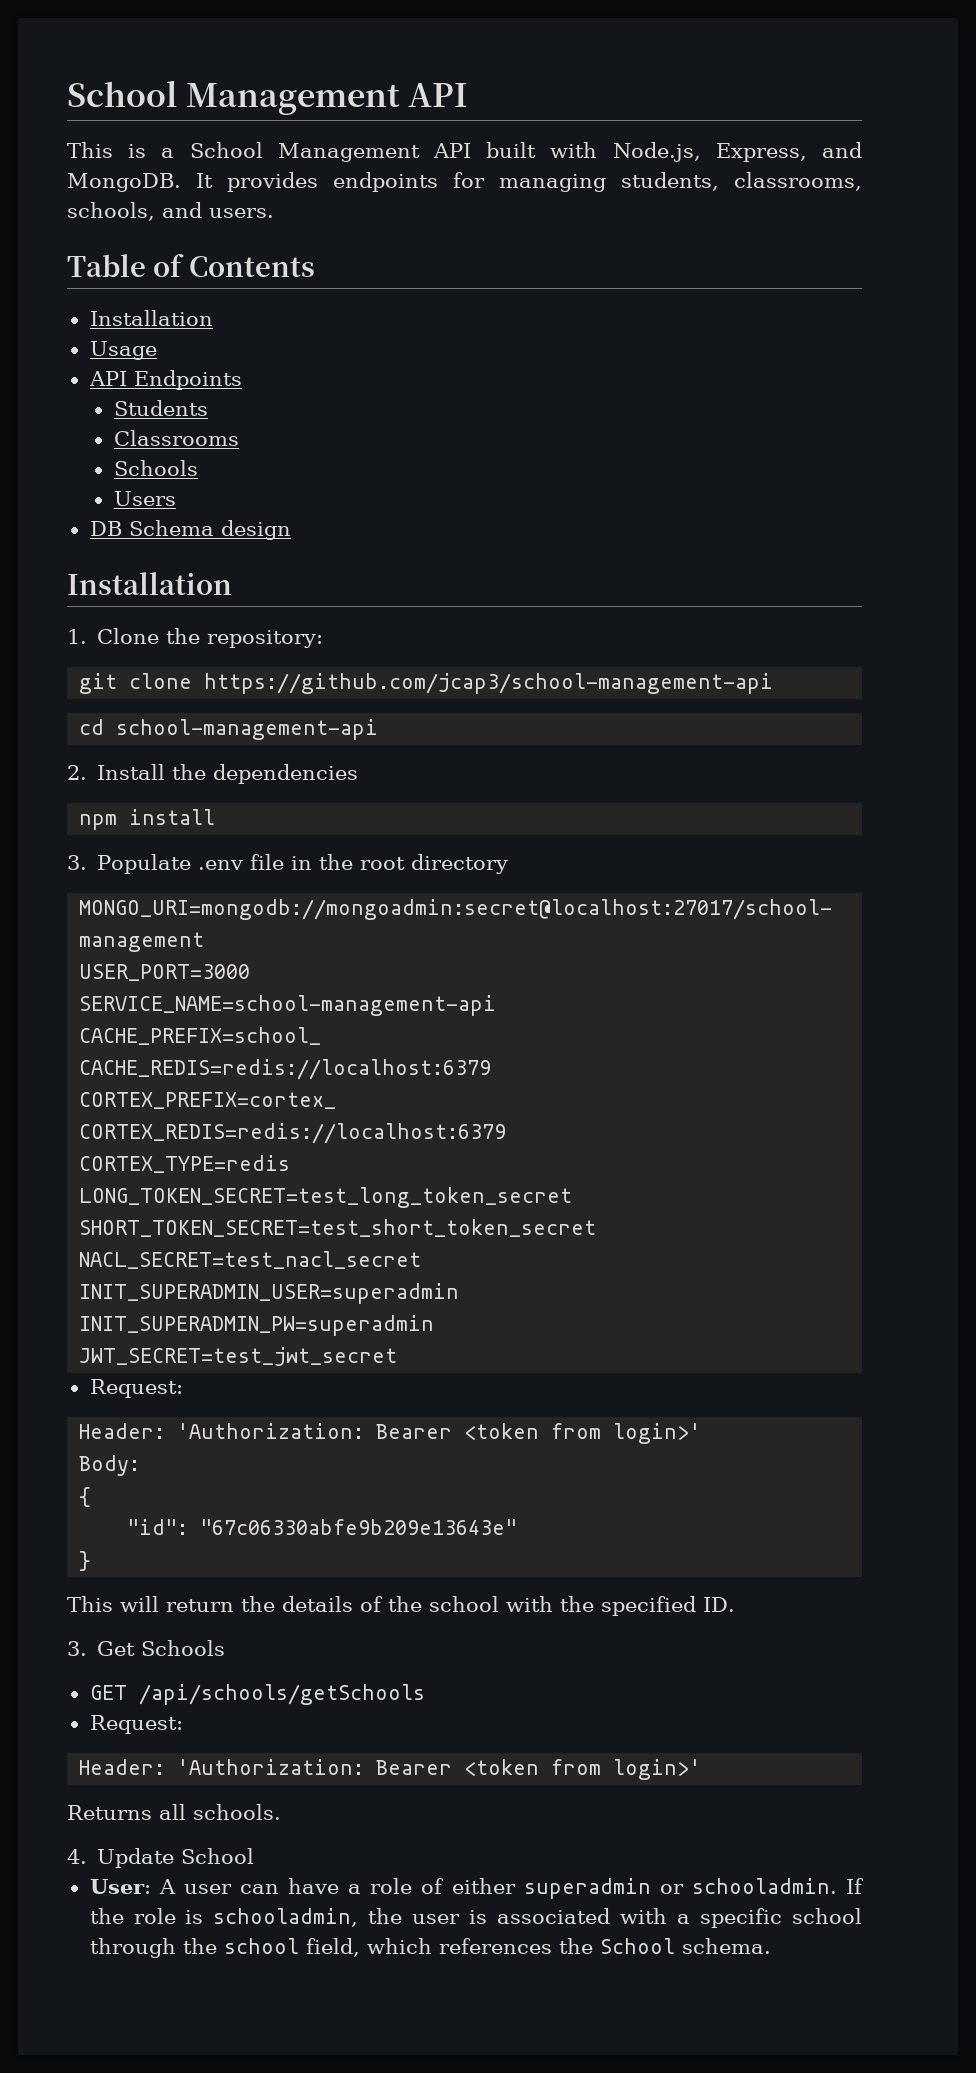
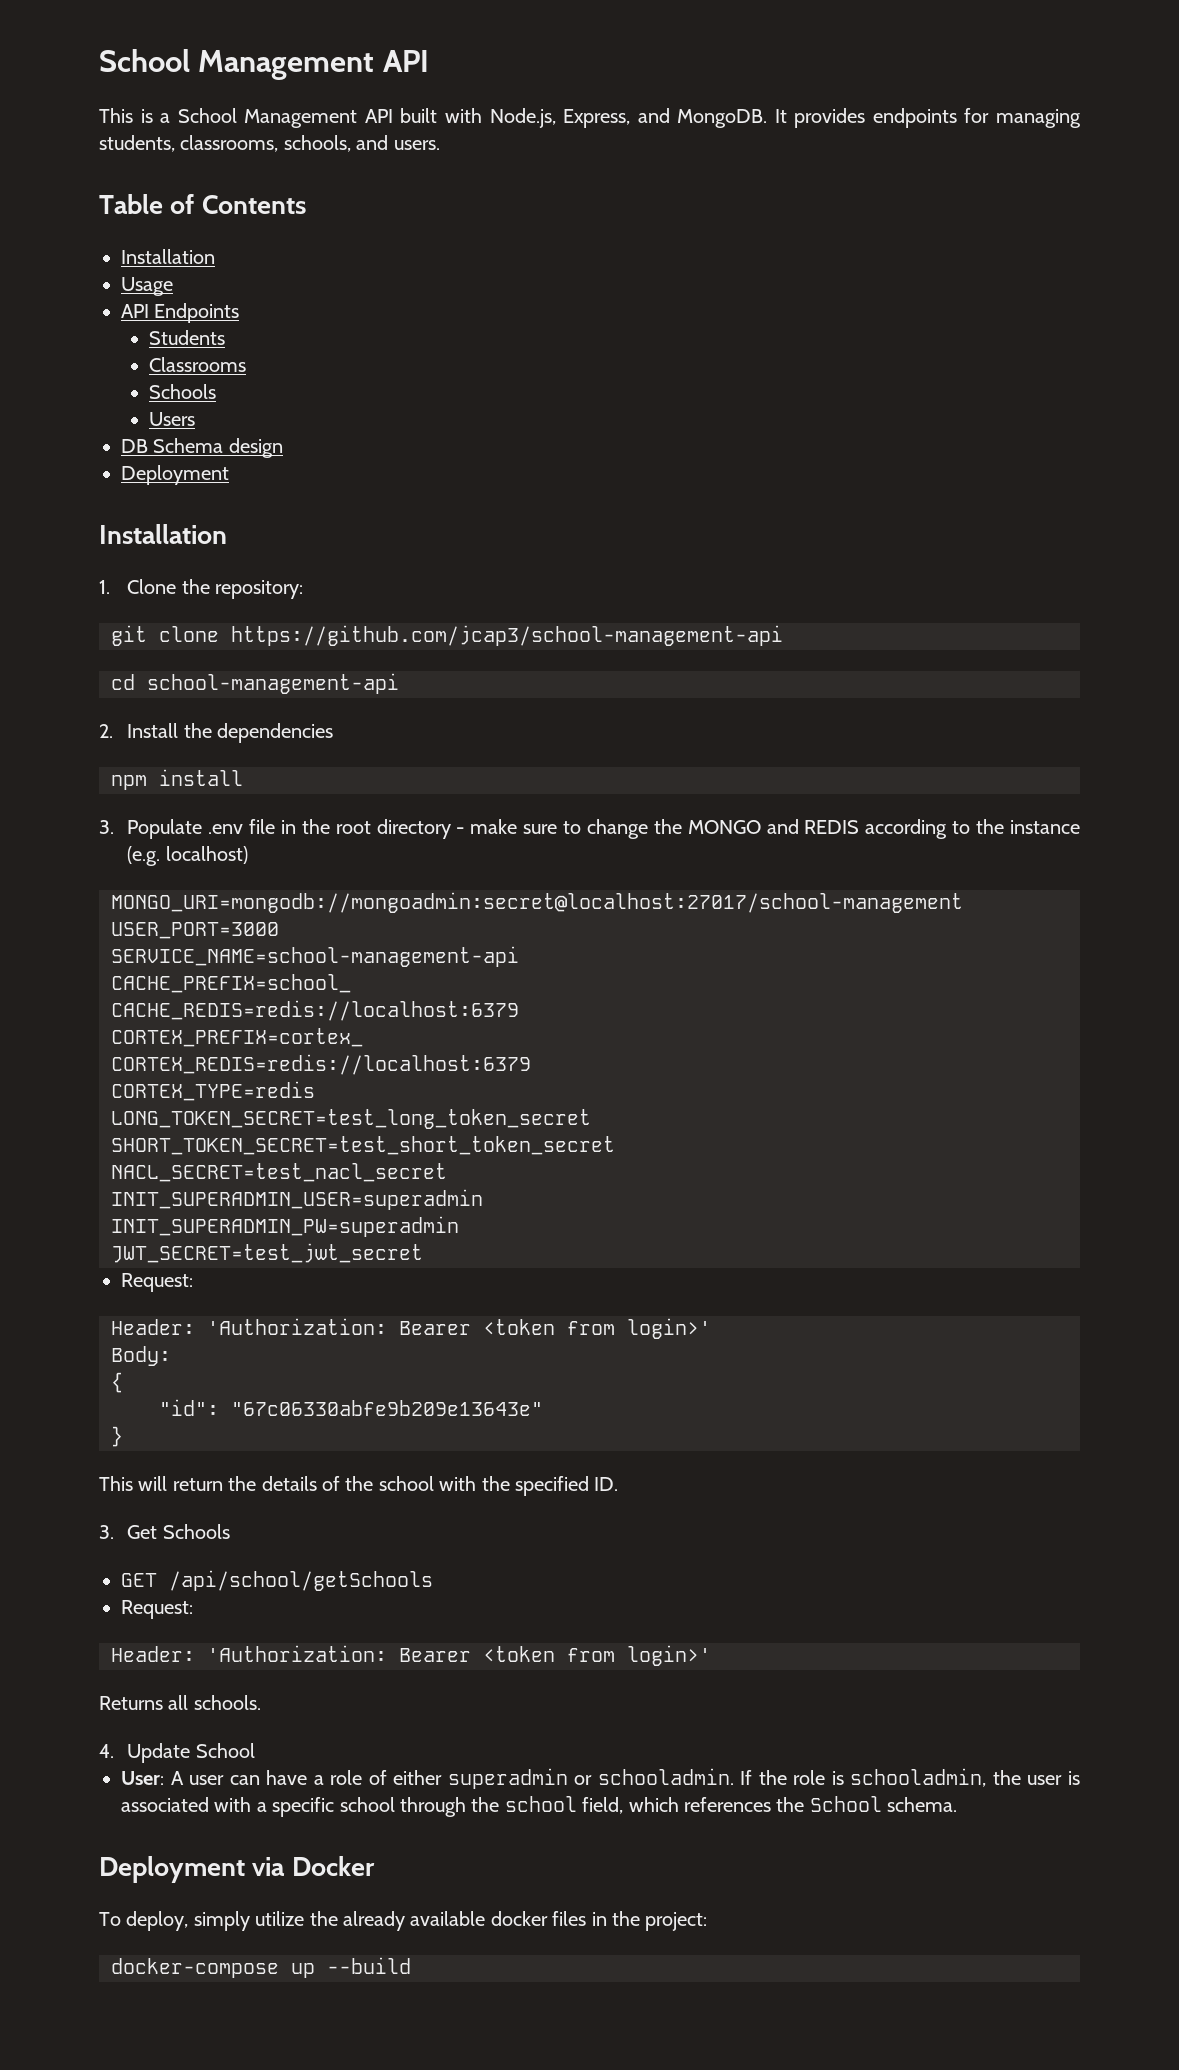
(291, 530) none -> [121,465,229,485] // Deployment
(509, 864) none -> [456,819,1081,839] [127,846,248,866] - make sure to change the MONGO and REDIS according to the instance (e.g. localhost)
[138,1684,425,1705] /api/schools/getSchools -> [169,1570,433,1591] /api/school/getSchools
(771, 1946) none -> [99,1856,375,1883] [99,1911,708,1931] [111,1957,411,1978] // Deployment via Docker // To deploy, simply utilize the already available docker files in the project: // docker-compose up --build

